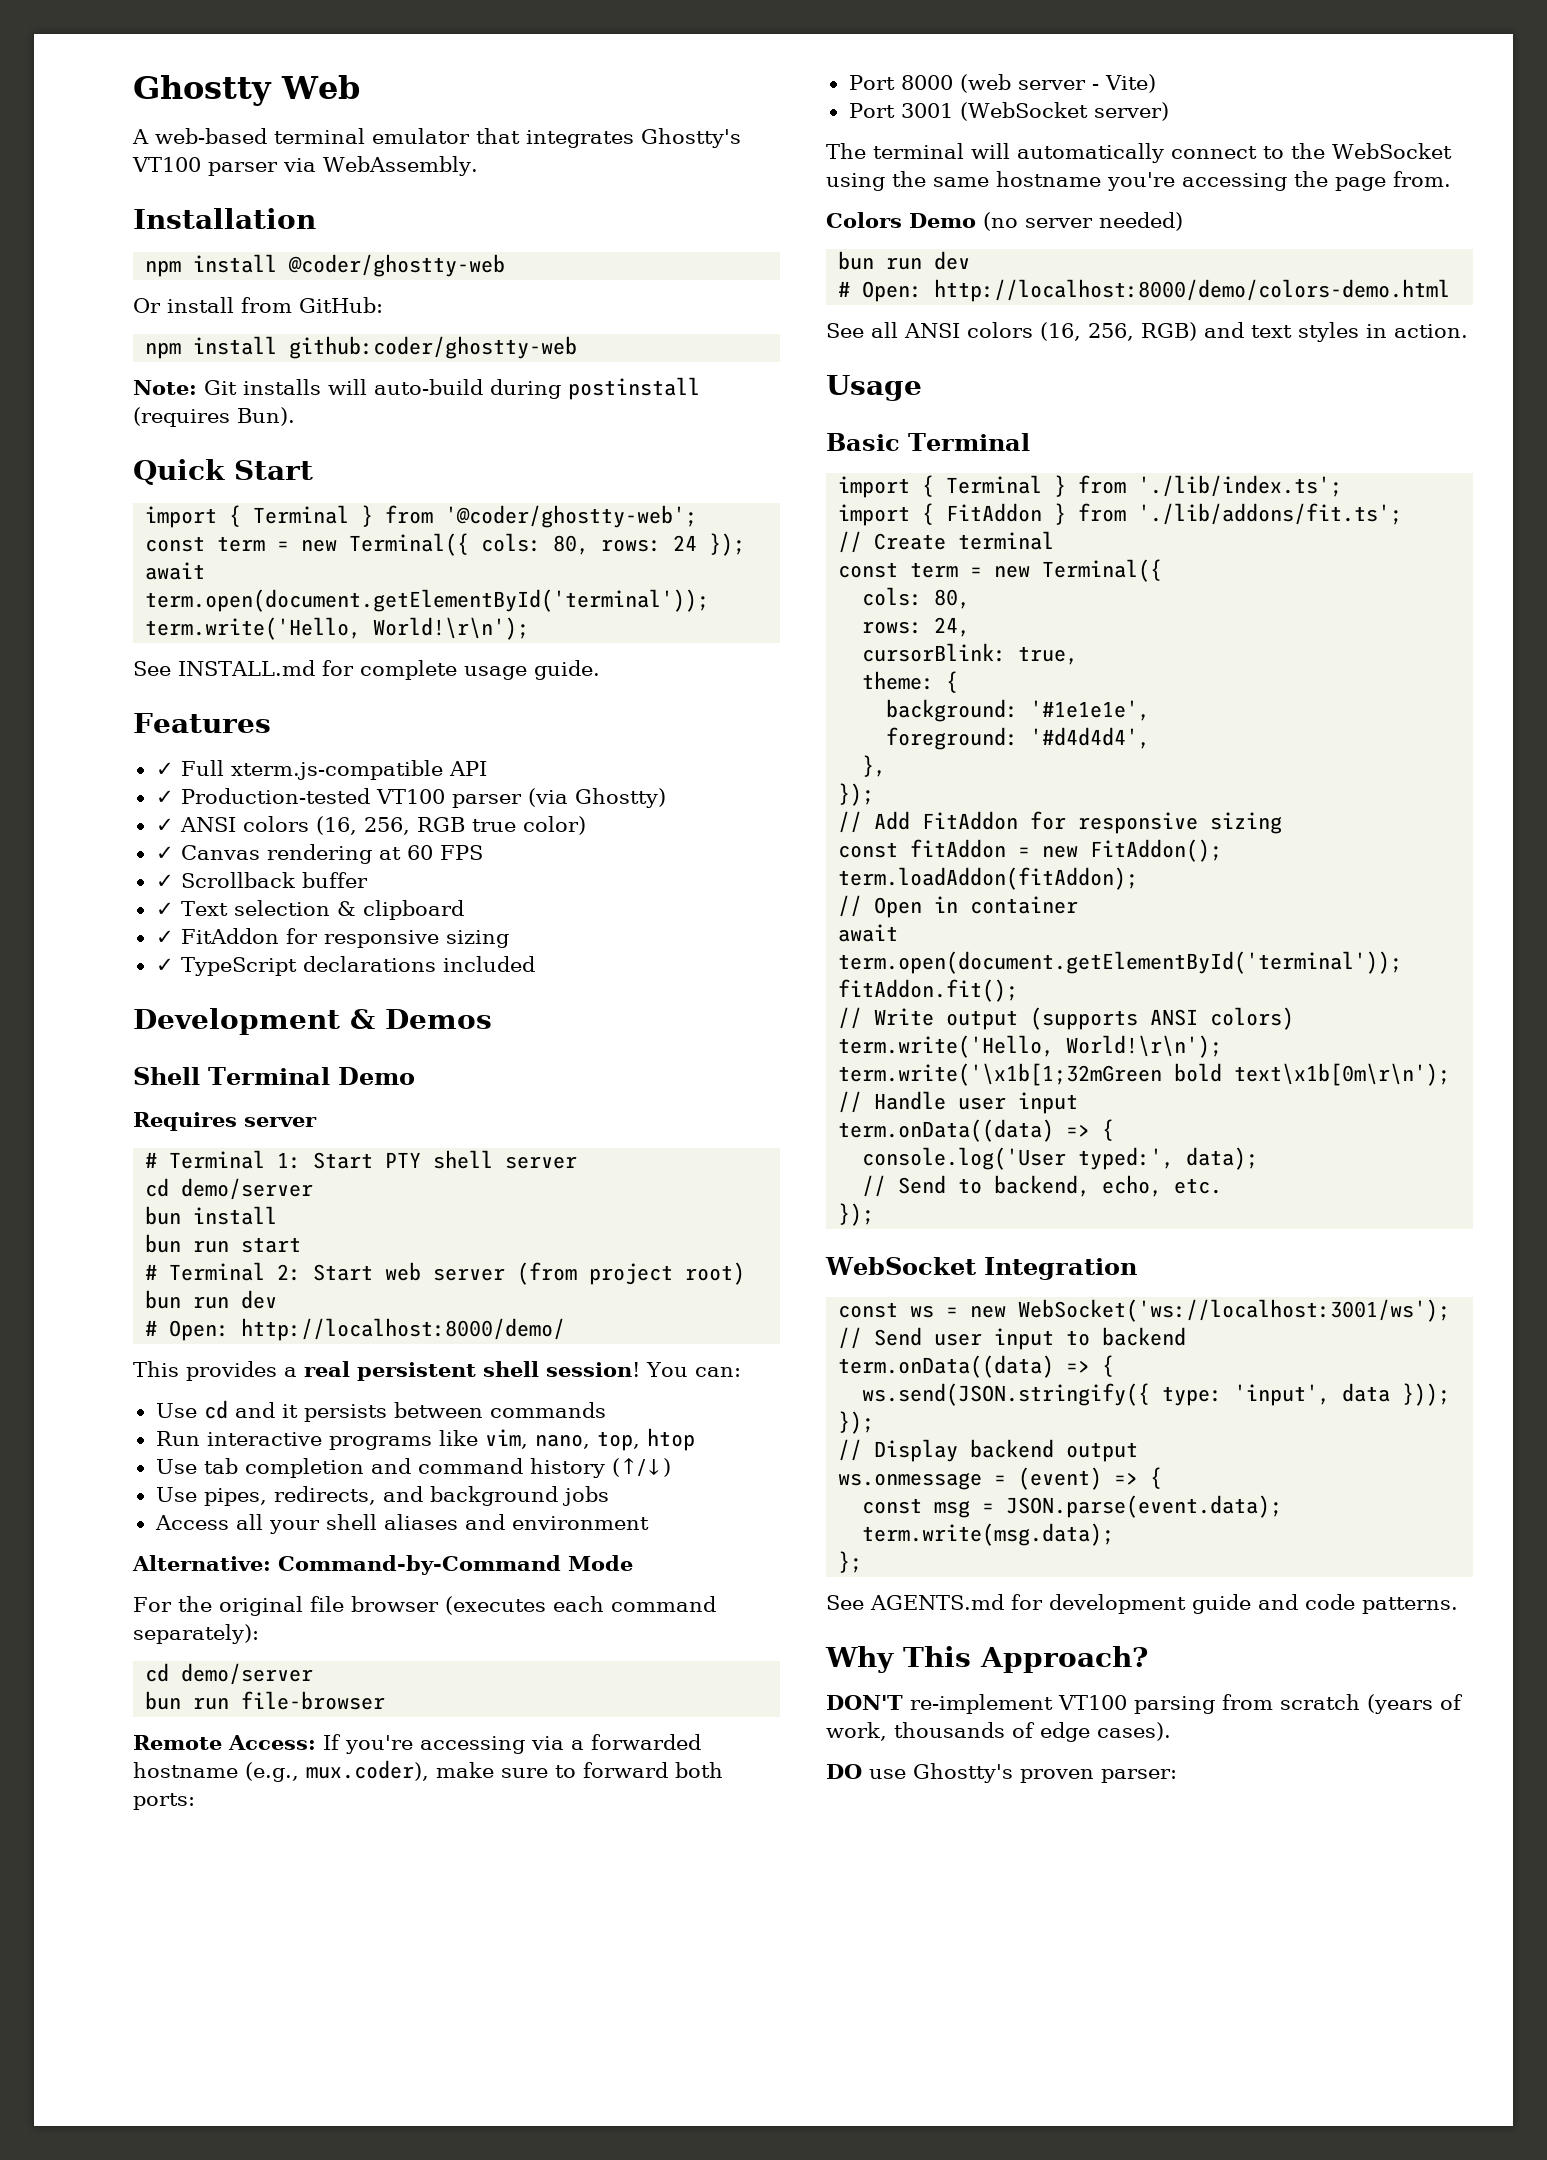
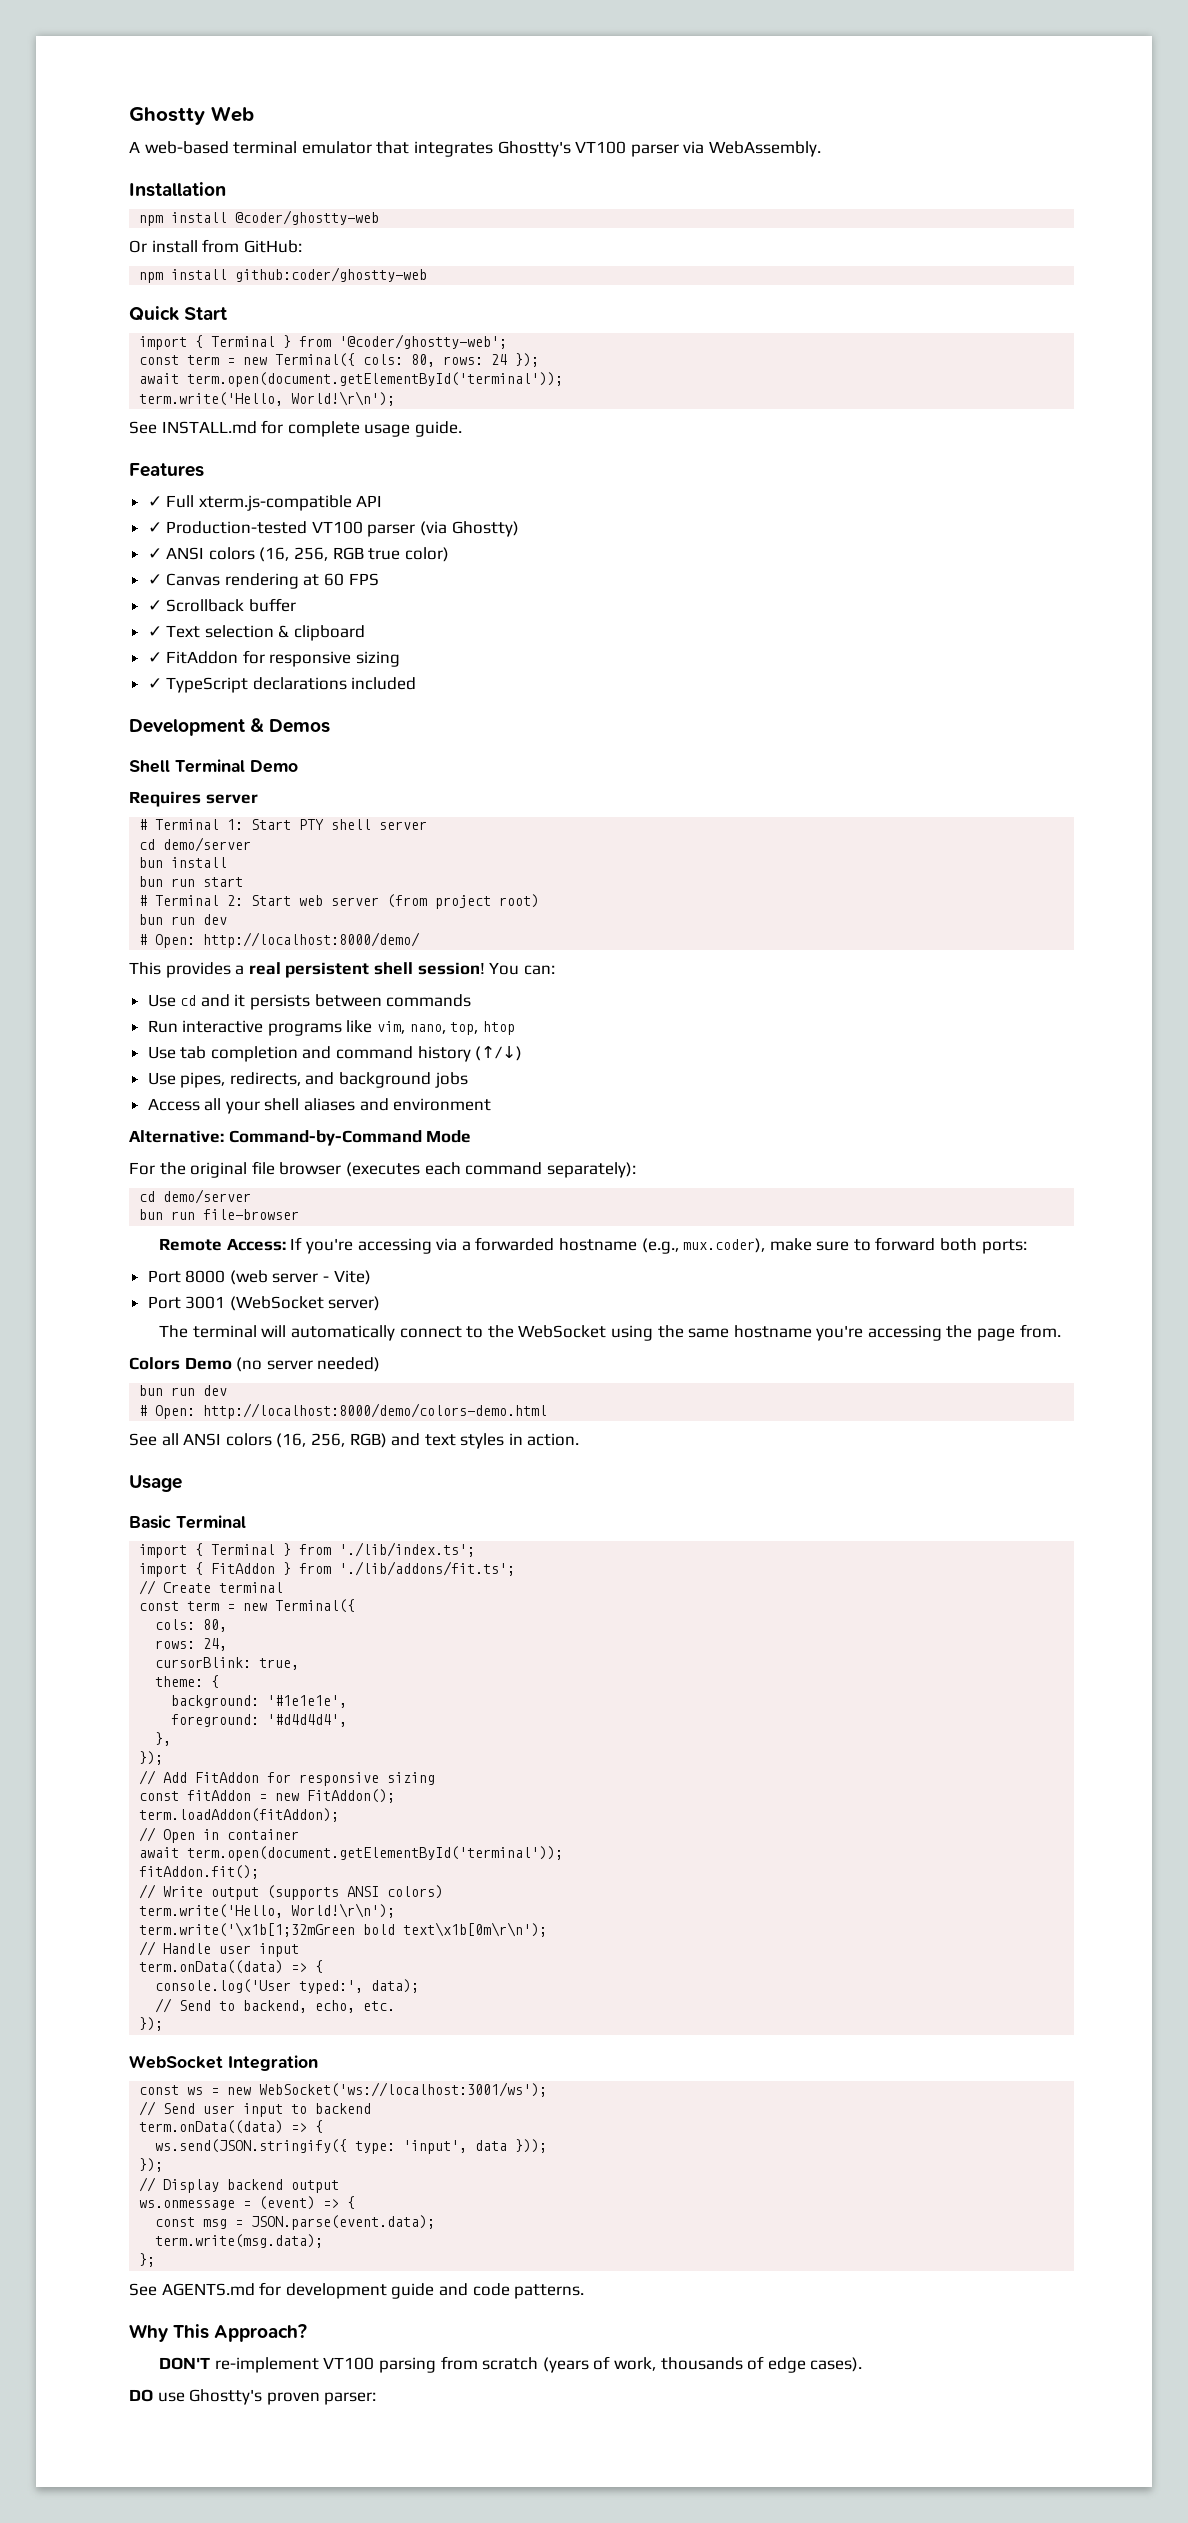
[133,377,700,400] [133,407,295,427] // Note: Git installs will auto-build during postinstall (requires Bun). -> (428, 274) none

